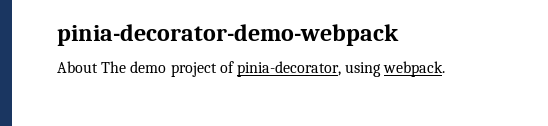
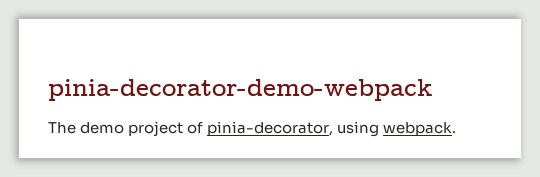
[57,61,98,73] About -> (432, 90) none

